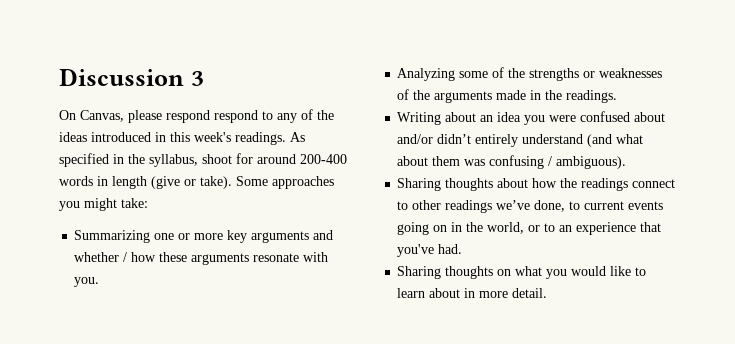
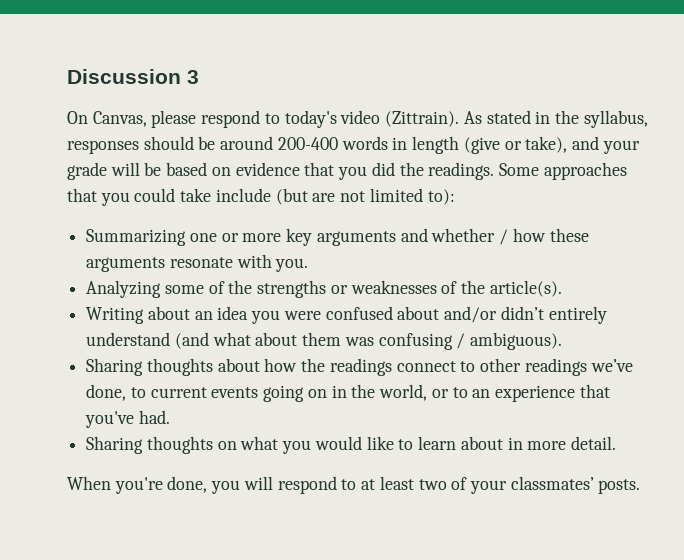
[214,109,334,123] [59,132,305,145] [59,153,253,167] respond to any of the ideas introduced in this week's readings. As specified in the syllabus, shoot for -> [264,110,648,128] [67,136,216,154] to today's video (Zittrain). As stated in the syllabus, responses should be
[200,176,334,189] [59,198,148,211] take). Some approaches you might take: -> [525,136,640,154] [67,162,627,180] [67,188,455,206] take), and your grade will be based on evidence that you did the readings. Some approaches that you could take include (but are not limited to):
[434,90,618,103] arguments made in the readings. -> [489,280,562,297] article(s).
(548, 293) none -> [67,476,641,494] // When you're done, you will respond to at least two of your classmates’ posts.

